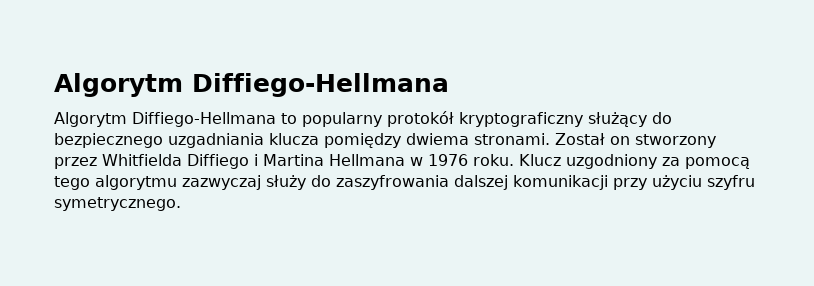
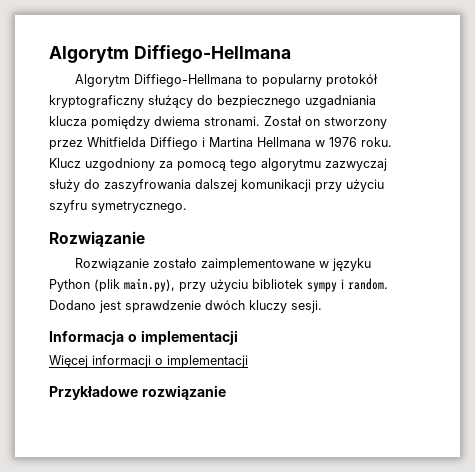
(181, 204) none -> [49,231,145,247] [74,258,371,271] [49,278,388,292] [49,300,322,313] [49,330,238,345] [49,355,248,368] [49,385,226,400] // Rozwiązanie // Rozwiązanie zostało zaimplementowane w języku Python (plik main.py), przy użyciu bibliotek sympy i random. Dodano jest sprawdzenie dwóch kluczy sesji. // Informacja o implementacji // Więcej informacji o implementacji // Przykładowe rozwiązanie

